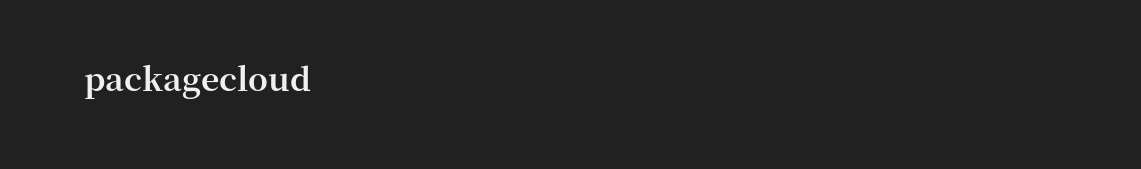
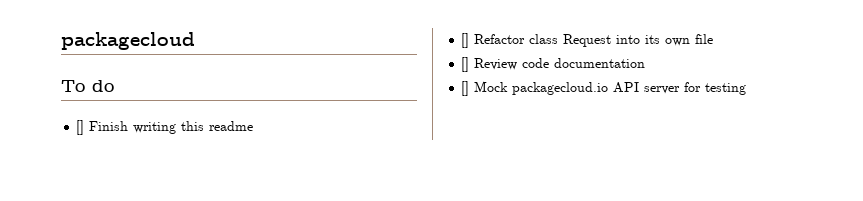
(311, 81) none -> [61,80,114,92] [76,120,254,135] [461,33,714,48] [461,57,646,72] [461,81,747,96] // To do // [] Finish writing this readme // [] Refactor class Request into its own file // [] Review code documentation // [] Mock packagecloud.io API server for testing

